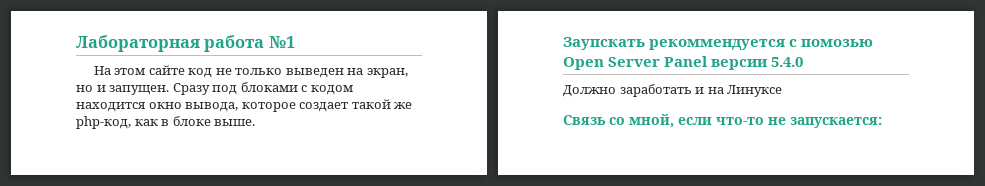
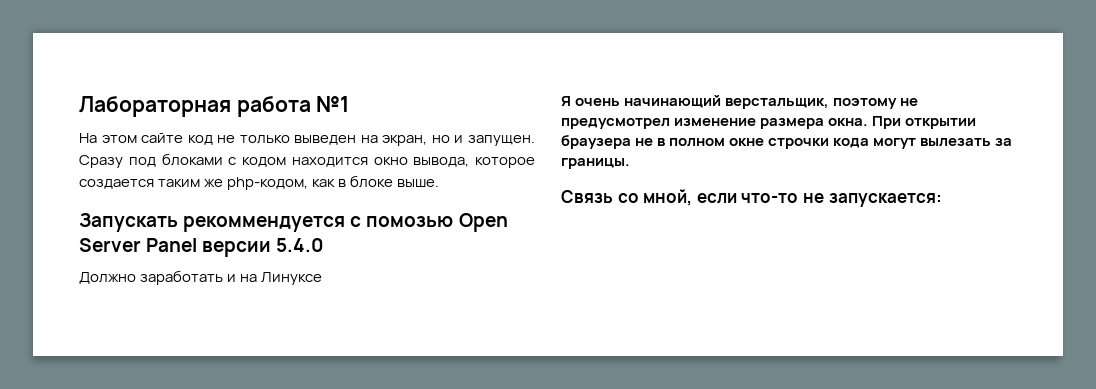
[299,99,413,112] [76,116,131,129] создает такой же php-код, -> [79,177,309,190] создается таким же php-кодом,
[563,37,645,50] Заупскать -> [79,213,178,232] Запускать
(783, 91) none -> [561,95,919,109] [561,116,977,129] [561,135,1013,149] [561,158,630,169] // Я очень начинающий верстальщик, поэтому не предусмотрел изменение размера окна. При открытии браузера не в полном окне строчки кода могут вылезать за границы.

